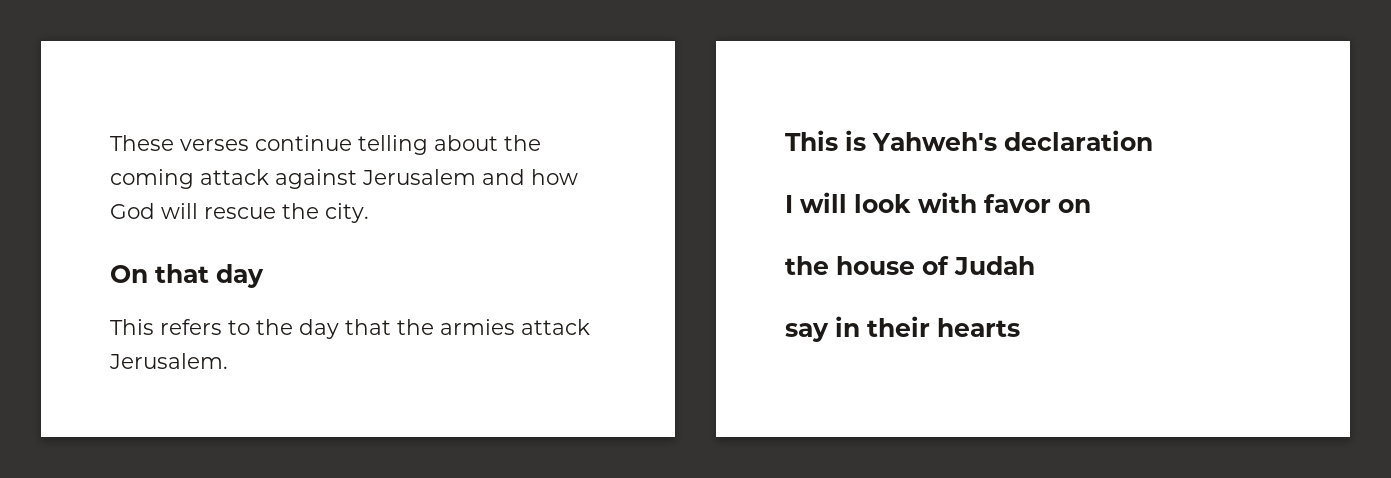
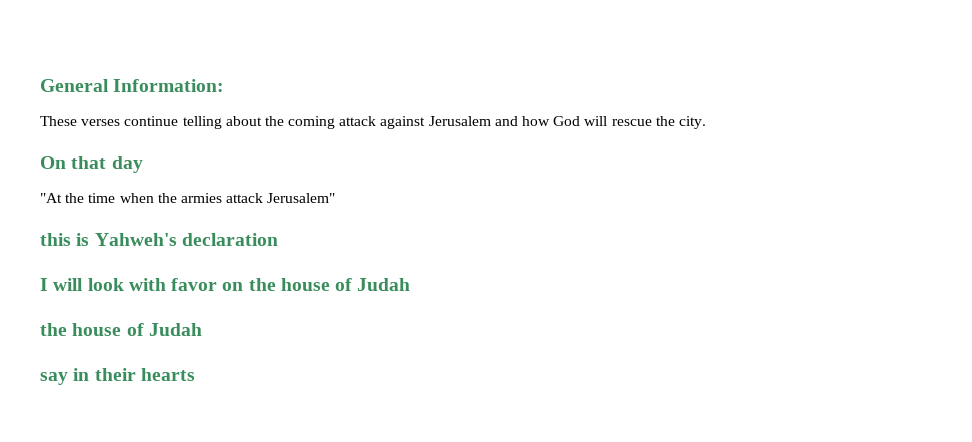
(110, 143) none -> [40,79,225,92] General Information: //
[110,319,391,339] This refers to the day that -> [40,193,154,203] "At the time when
[109,353,228,369] [785,130,838,151] Jerusalem. // This -> [267,193,336,203] [40,233,71,246] Jerusalem" // this
(1091, 206) none -> [248,278,411,291] the house of Judah

